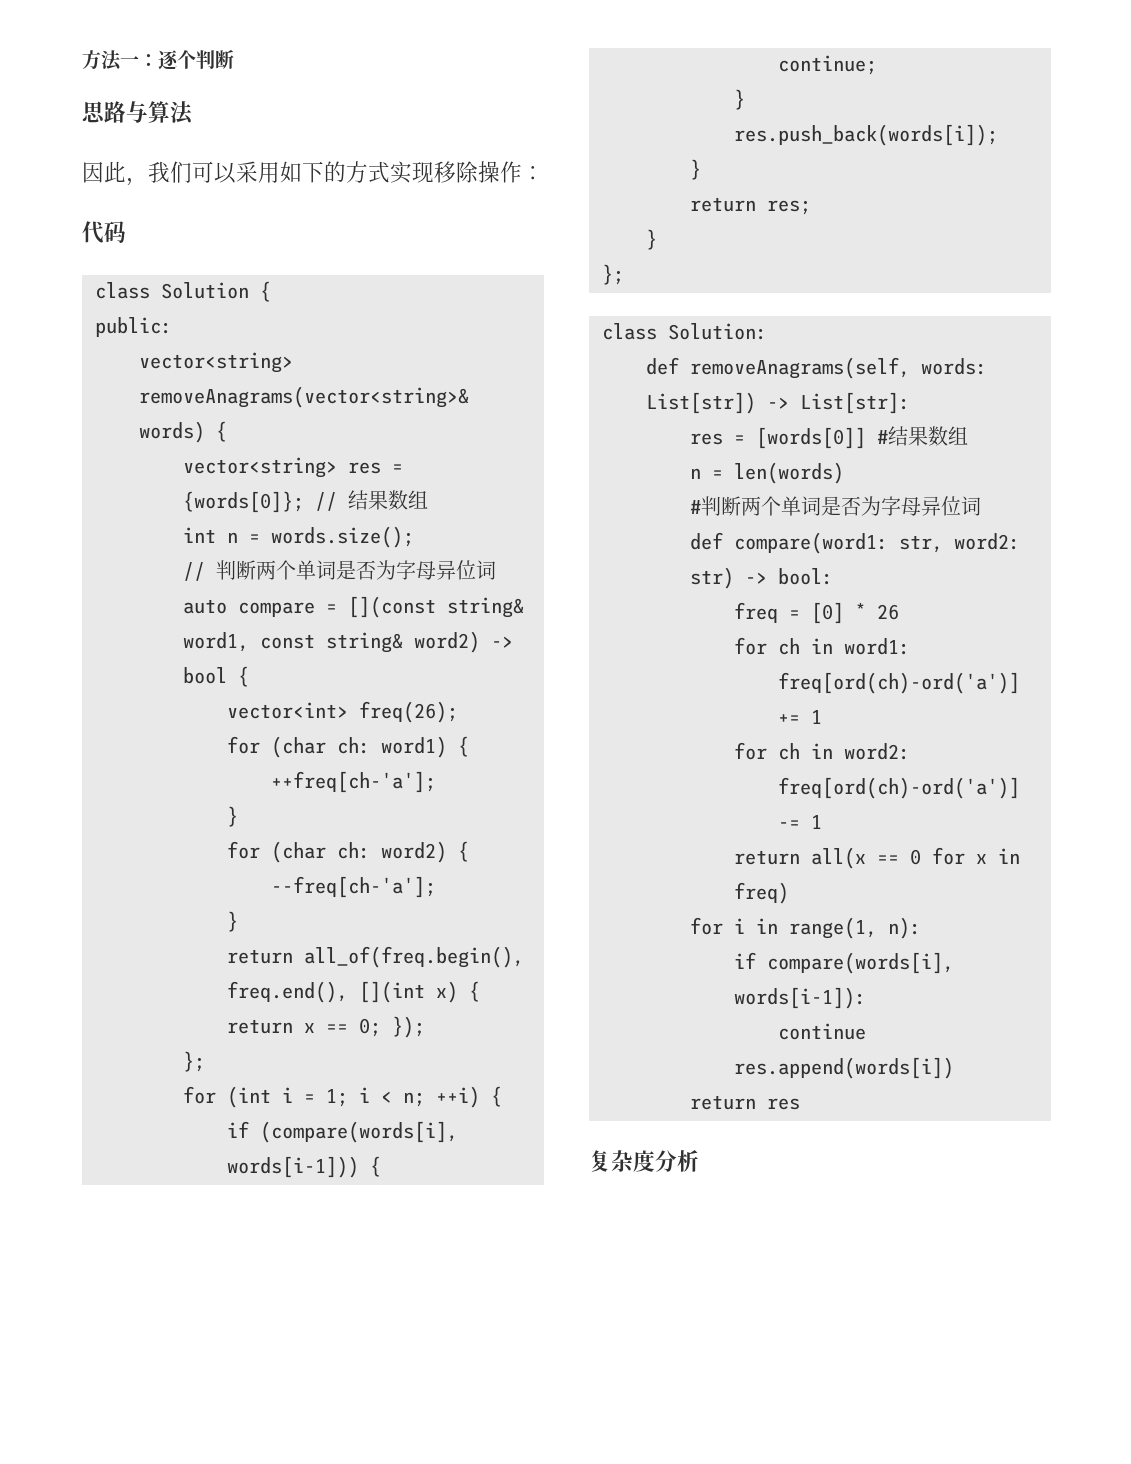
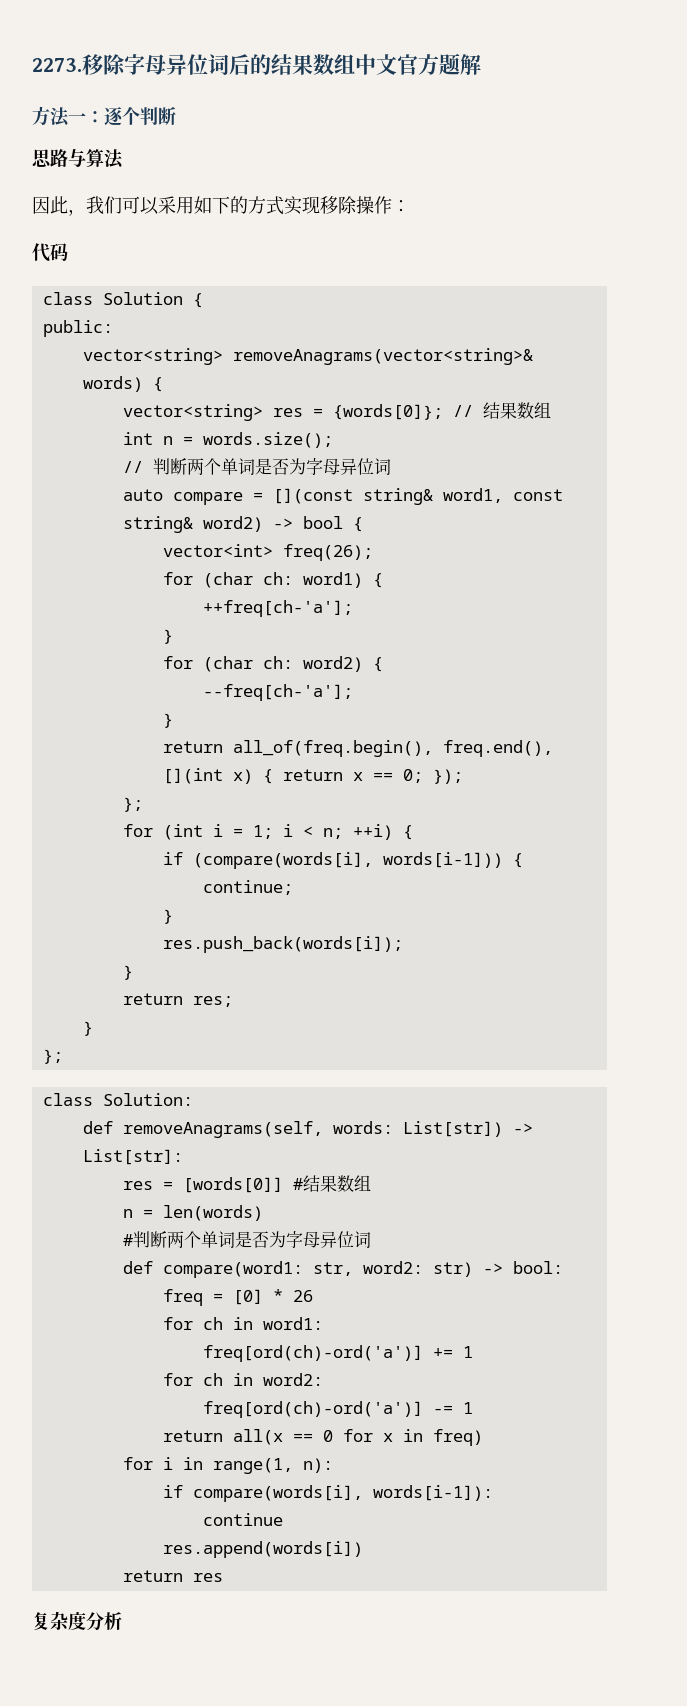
(82, 60) none -> [32,53,481,75] 2273.移除字母异位词后的结果数组中文官方题解 //

